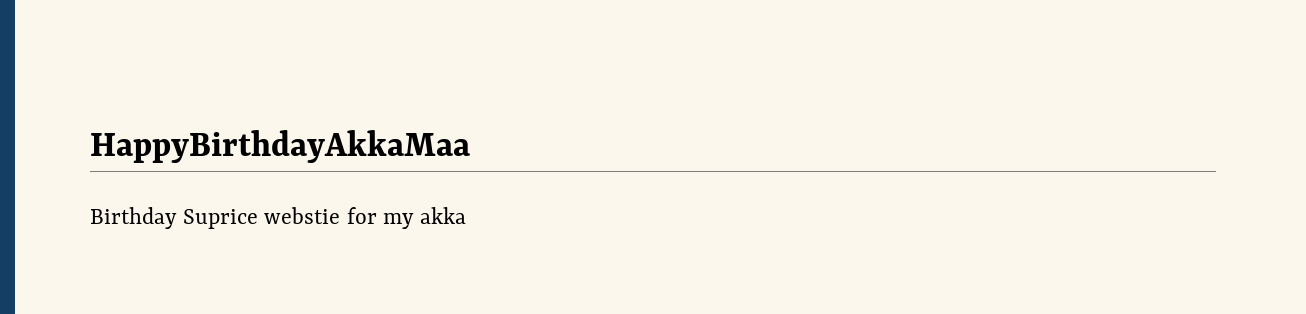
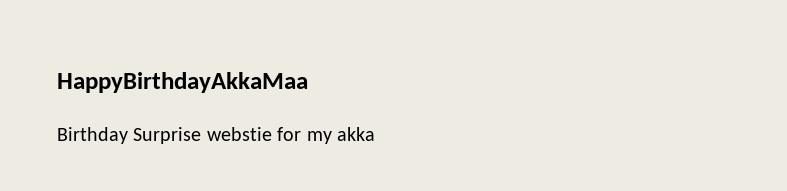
[182,209,258,229] Suprice -> [133,127,202,144] Surprise

